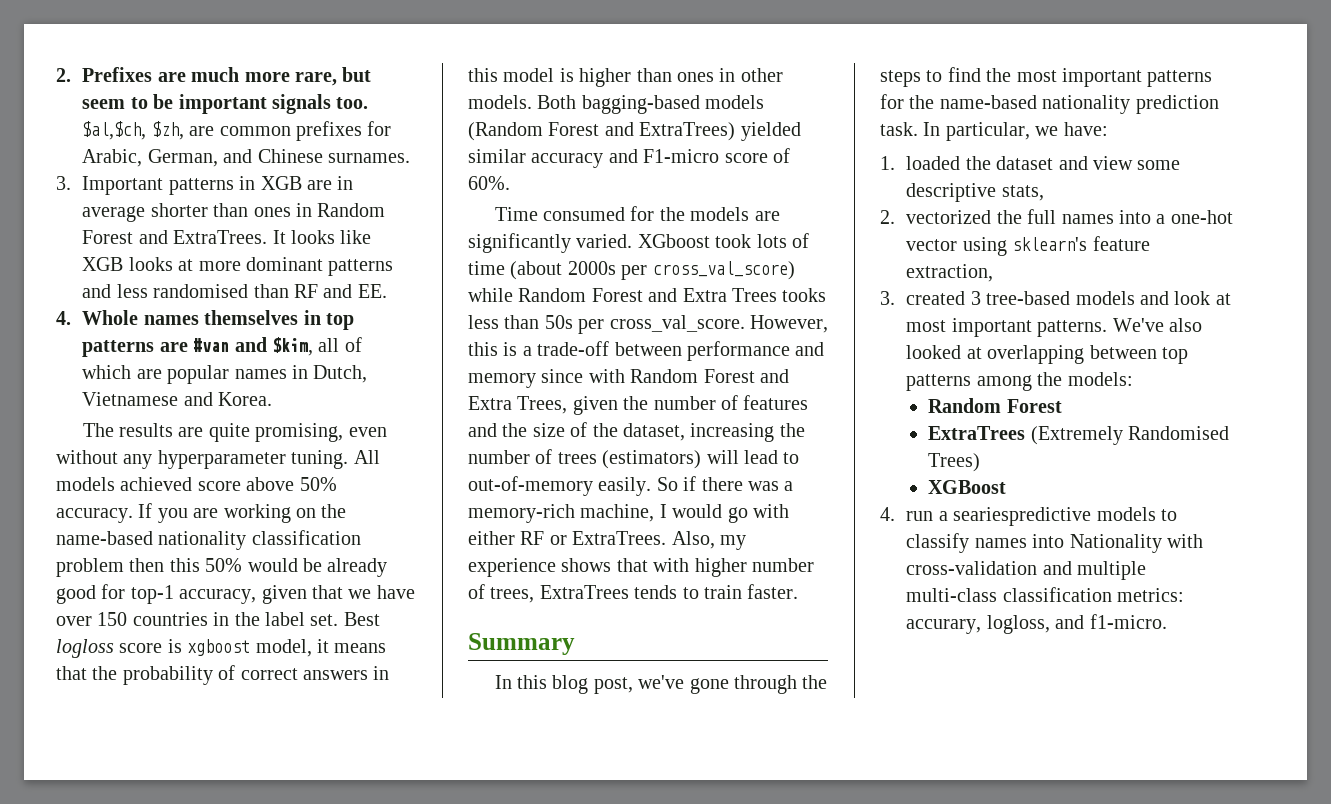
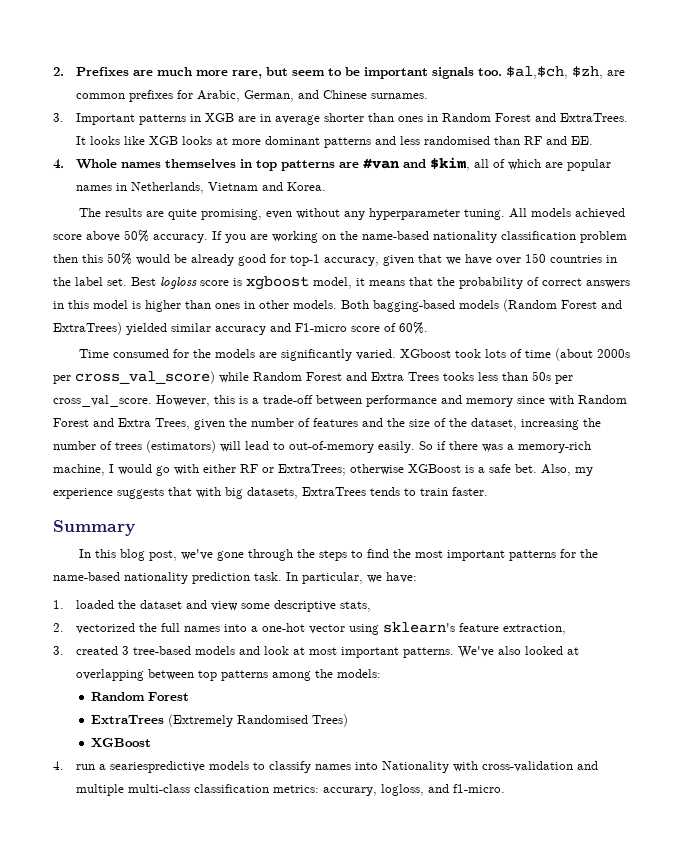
[313,365,368,383] [82,392,179,406] Dutch, Vietnamese -> [131,182,259,194] Netherlands, Vietnam
[572,531,667,545] ExtraTrees. -> [278,464,537,476] ExtraTrees; otherwise XGBoost is a safe bet.
[561,558,612,572] shows -> [117,488,164,499] suggests
[694,558,814,577] [468,584,535,603] higher number of trees, -> [225,487,298,499] big datasets,

